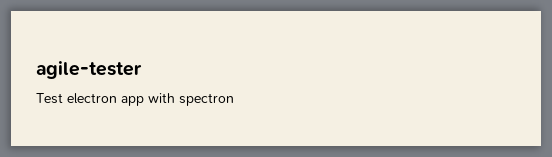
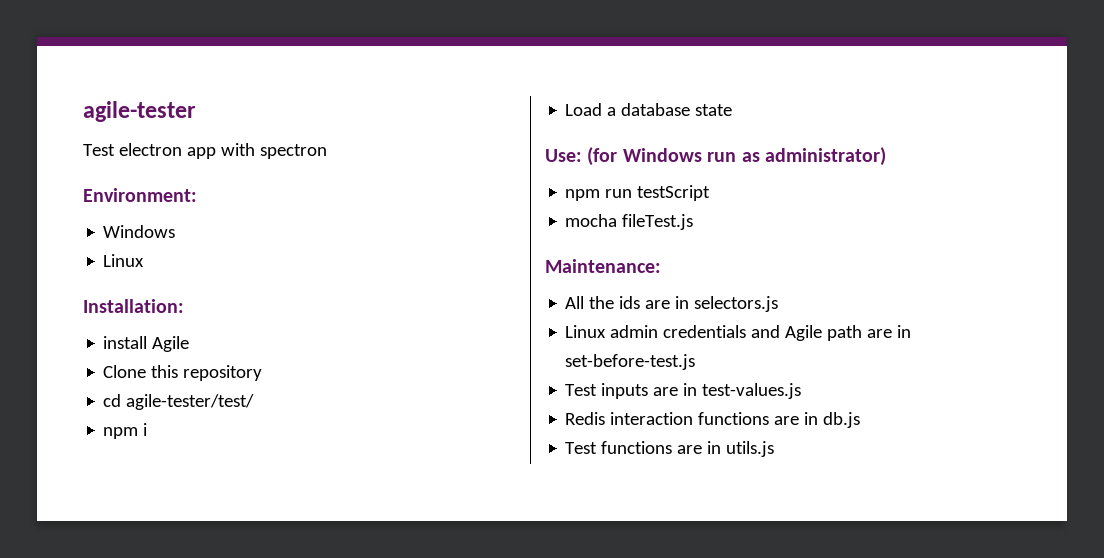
(234, 99) none -> [83,188,197,202] [103,225,176,238] [103,254,145,267] [83,299,184,313] [103,336,190,352] [103,365,263,381] [103,394,255,410] [103,423,148,439] [565,103,733,116] [545,147,886,166] [565,185,711,201] [565,214,694,230] [545,259,661,273] [565,296,779,312] [565,325,912,341] [565,354,696,370] [565,383,802,399] [565,412,861,428] [565,441,775,457] // Environment: // Windows // Linux // Installation: // install Agile // Clone this repository // cd agile-tester/test/ // npm i // Load a database state // Use: (for Windows run as administrator) // npm run testScript // mocha fileTest.js // Maintenance: // All the ids are in selectors.js // Linux admin credentials and Agile path are in set-before-test.js // Test inputs are in test-values.js // Redis interaction functions are in db.js // Test functions are in utils.js

